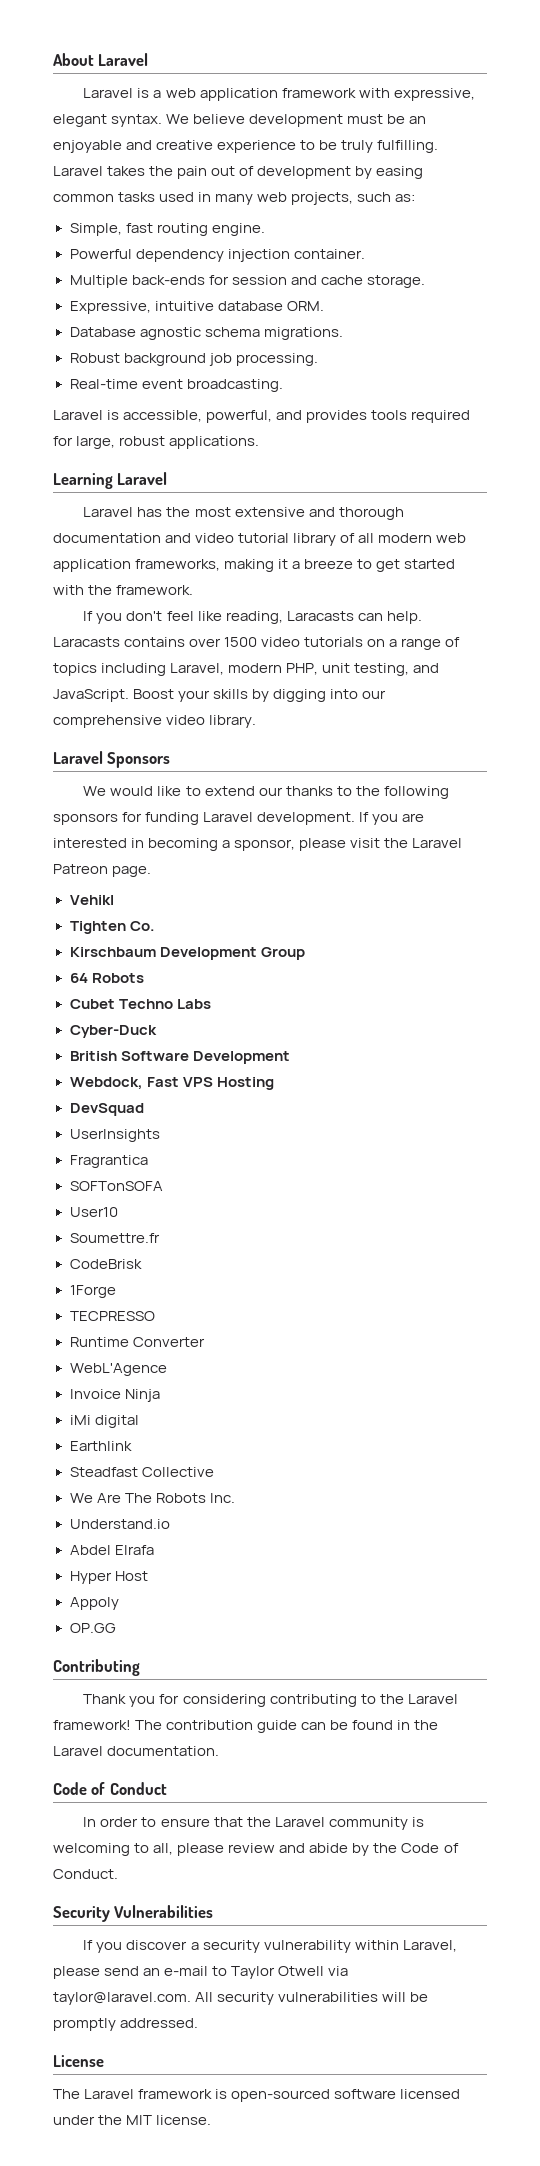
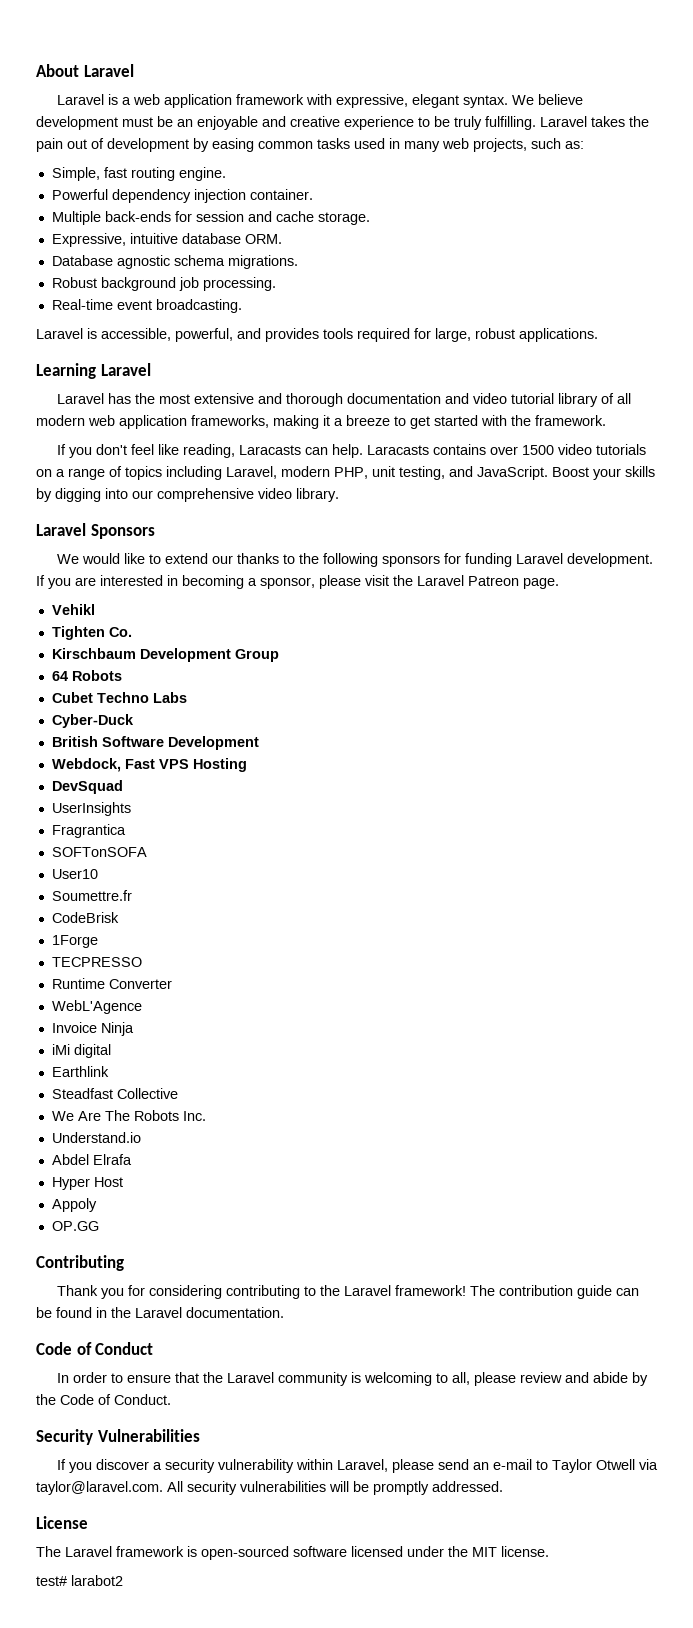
(212, 2120) none -> [36,1575,123,1586] // test# larabot2

